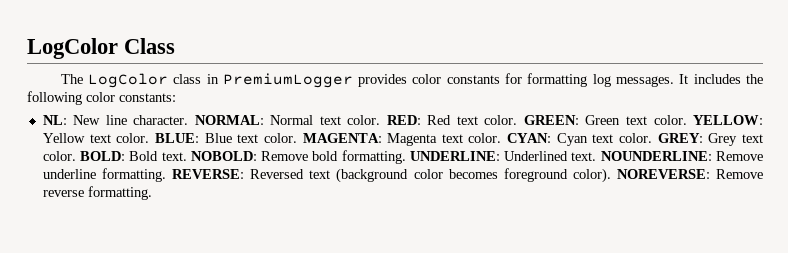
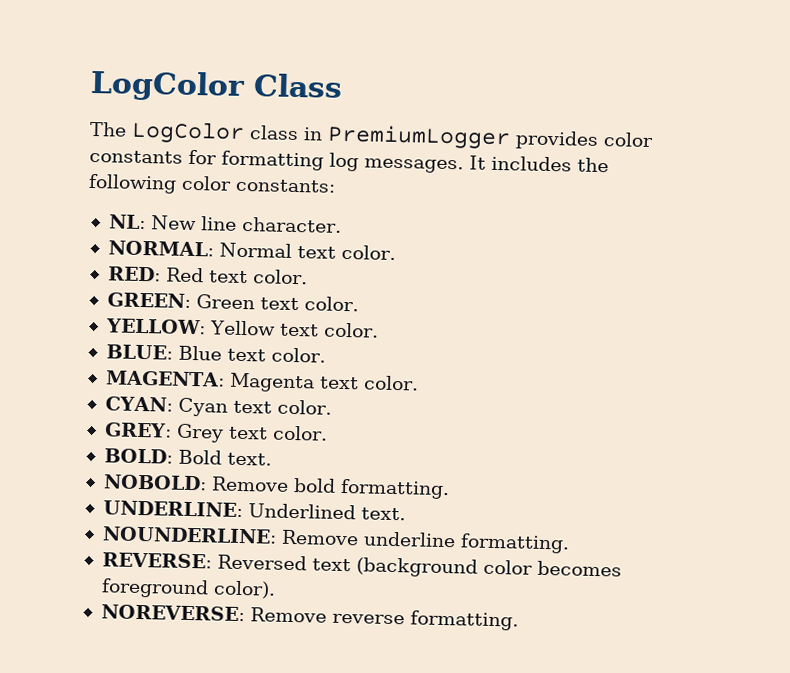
(189, 120) none -> (342, 224) //
(381, 120) none -> (396, 252) //
(518, 120) none -> (308, 277) //
(687, 120) none -> (359, 304) //
(150, 138) none -> (379, 330) //
(297, 138) none -> (326, 355) //
(502, 138) none -> (419, 383) //
(653, 138) none -> (332, 407) //
(76, 156) none -> (328, 433) //
(187, 156) none -> (272, 459) //
(406, 157) none -> (450, 489) //
(597, 156) none -> (406, 514) //
(167, 175) none -> (570, 543) //
(611, 175) none -> (276, 589) //

